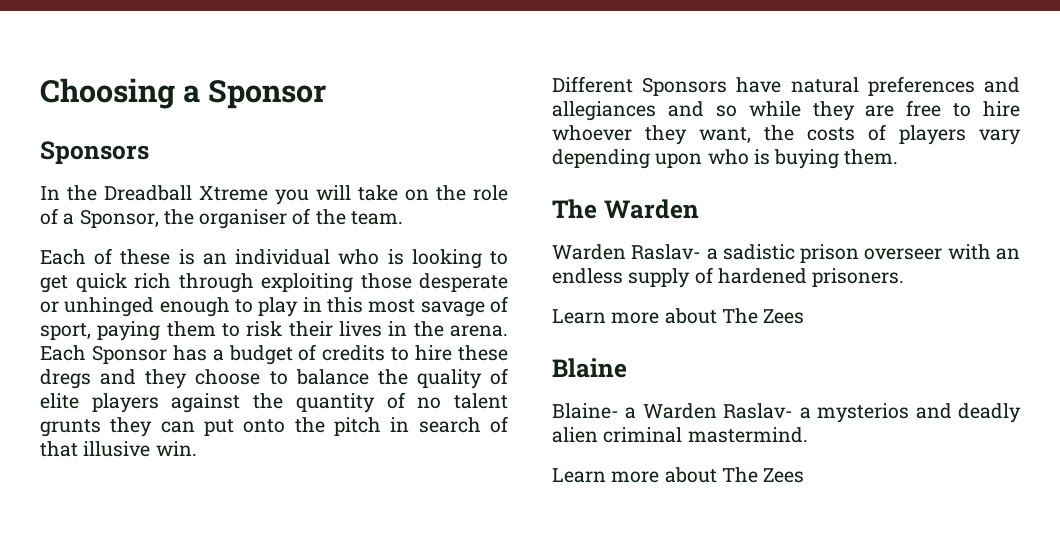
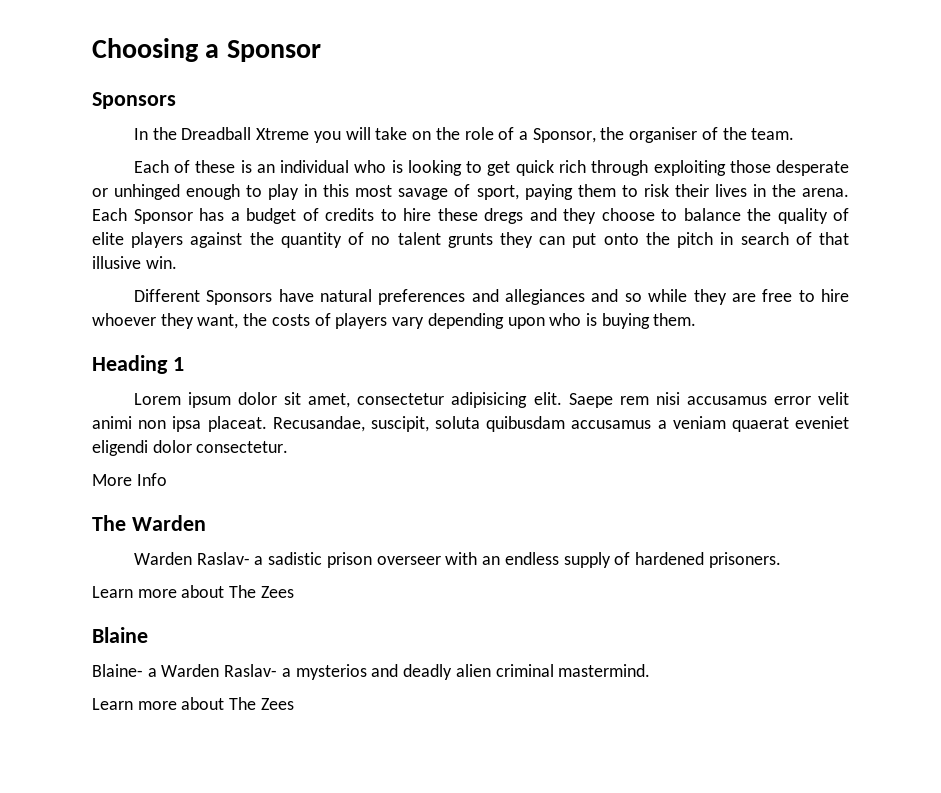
(899, 157) none -> [92,355,184,374] [133,392,849,408] [92,416,849,432] [92,440,289,456] [92,473,167,486] // Heading 1 // Lorem ipsum dolor sit amet, consectetur adipisicing elit. Saepe rem nisi accusamus error velit animi non ipsa placeat. Recusandae, suscipit, soluta quibusdam accusamus a veniam quaerat eveniet eligendi dolor consectetur. // More Info

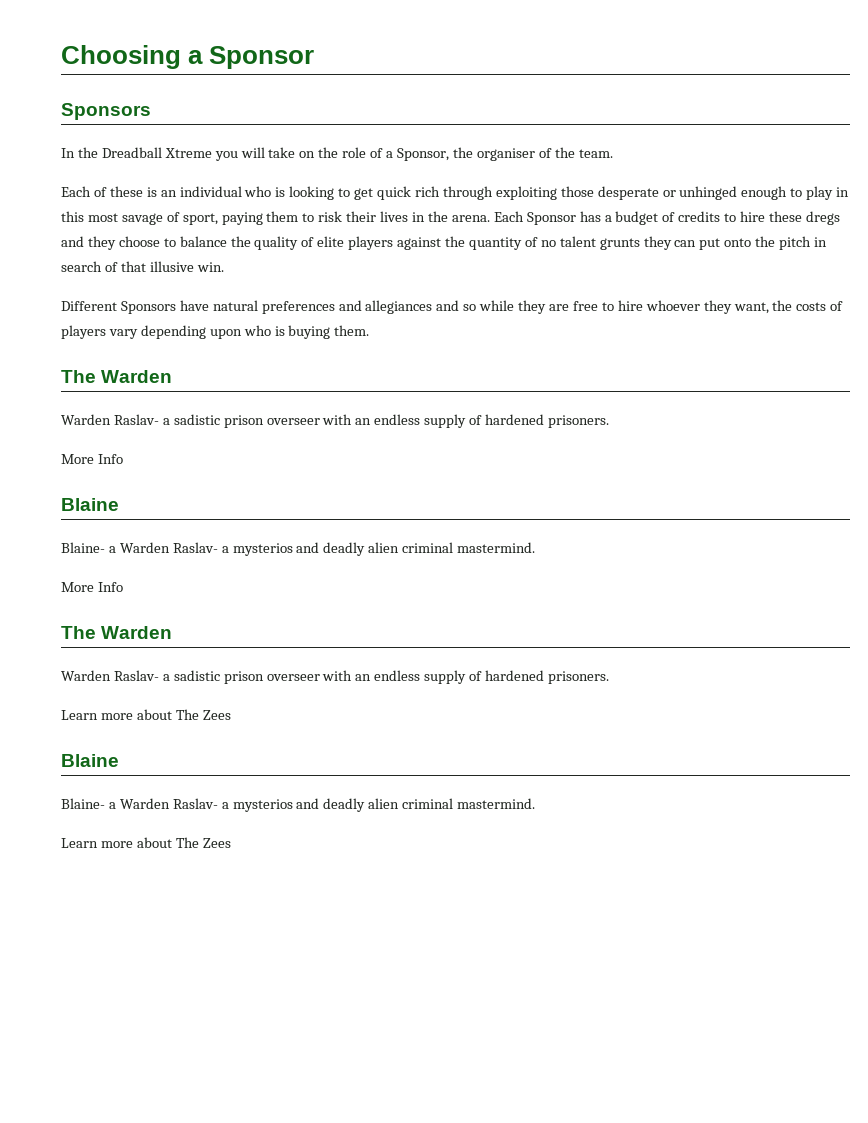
[92,355,184,374] [133,392,849,408] [92,416,849,432] [92,440,289,456] Heading 1 // Lorem ipsum dolor sit amet, consectetur adipisicing elit. Saepe rem nisi accusamus error velit animi non ipsa placeat. Recusandae, suscipit, soluta quibusdam accusamus a veniam quaerat eveniet eligendi dolor consectetur. -> [61,370,173,383] [61,414,609,428] [61,454,123,464] [61,498,119,511] [61,542,536,556] The Warden // Warden Raslav- a sadistic prison overseer with an endless supply of hardened prisoners. // More Info // Blaine // Blaine- a Warden Raslav- a mysterios and deadly alien criminal mastermind.

